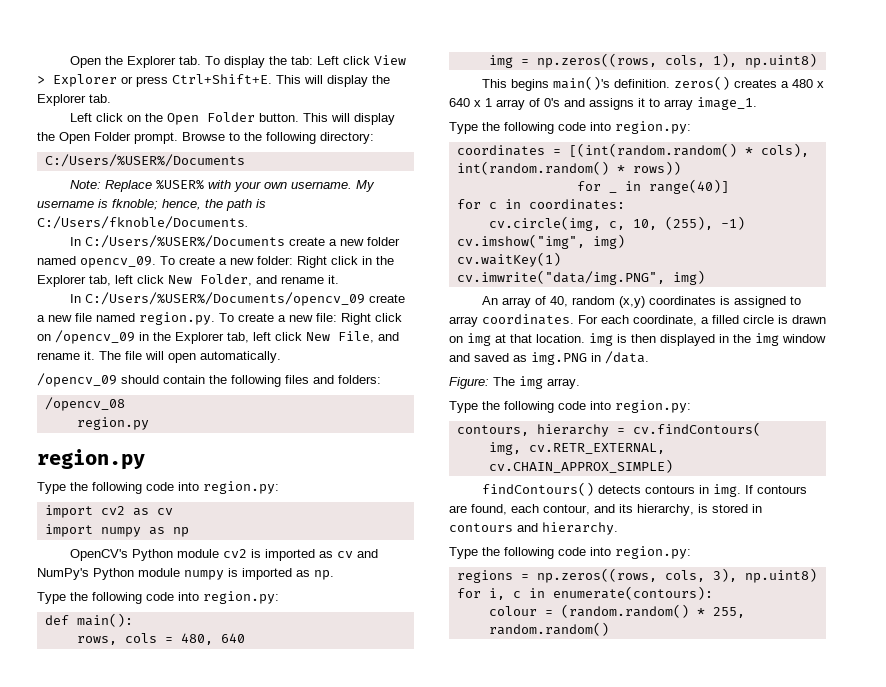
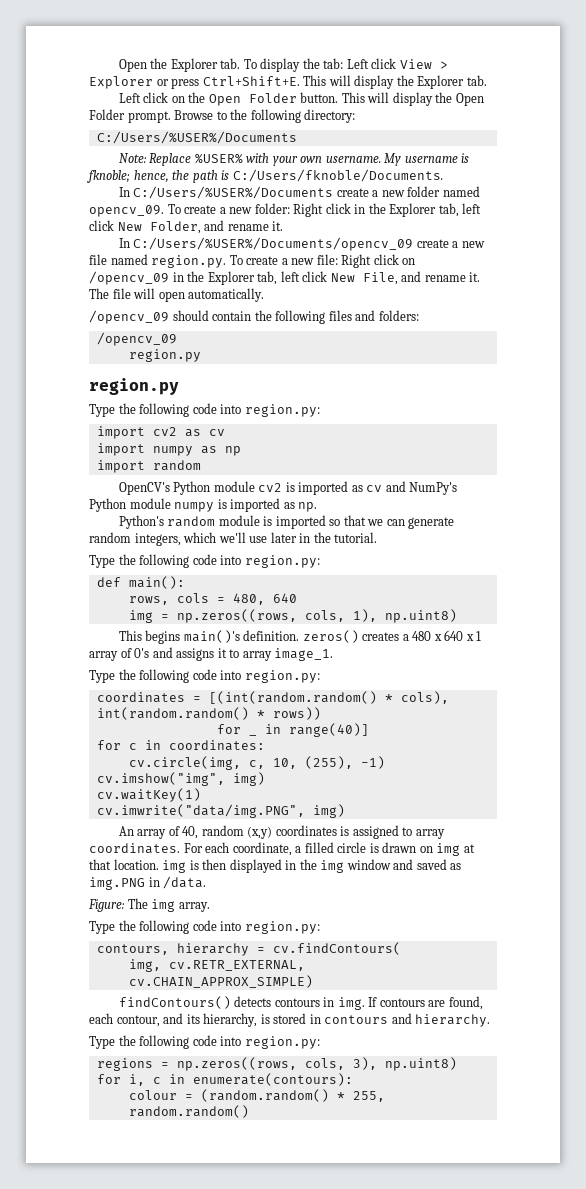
[44,397,125,411] /opencv_08 -> [96,332,177,346] /opencv_09
(189, 532) none -> [96,460,201,473] // import random
(334, 575) none -> [118,515,455,529] [89,532,378,546] // Python's random module is imported so that we can generate random integers, which we'll use later in the tutorial.

